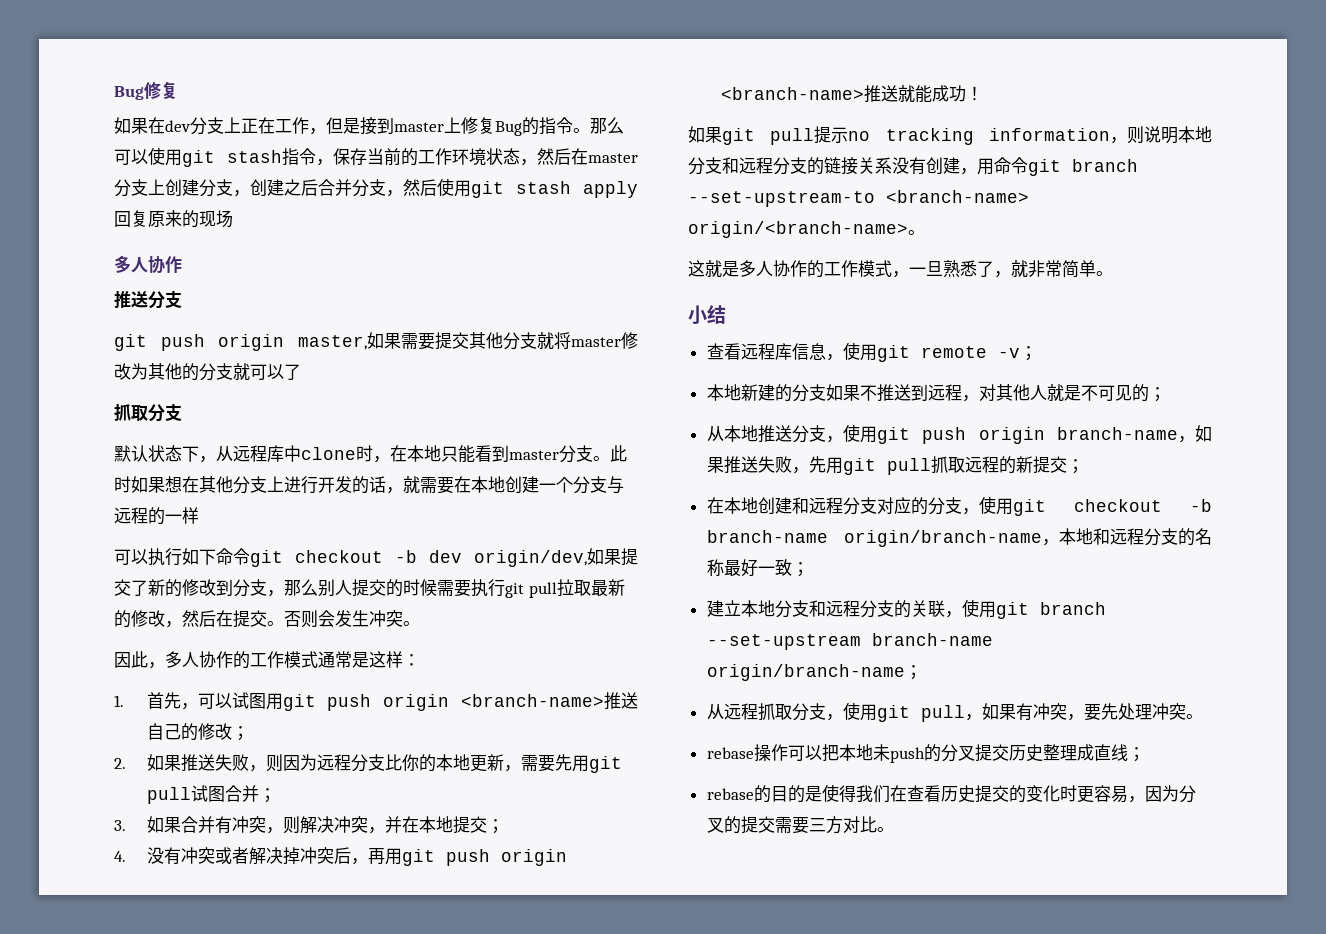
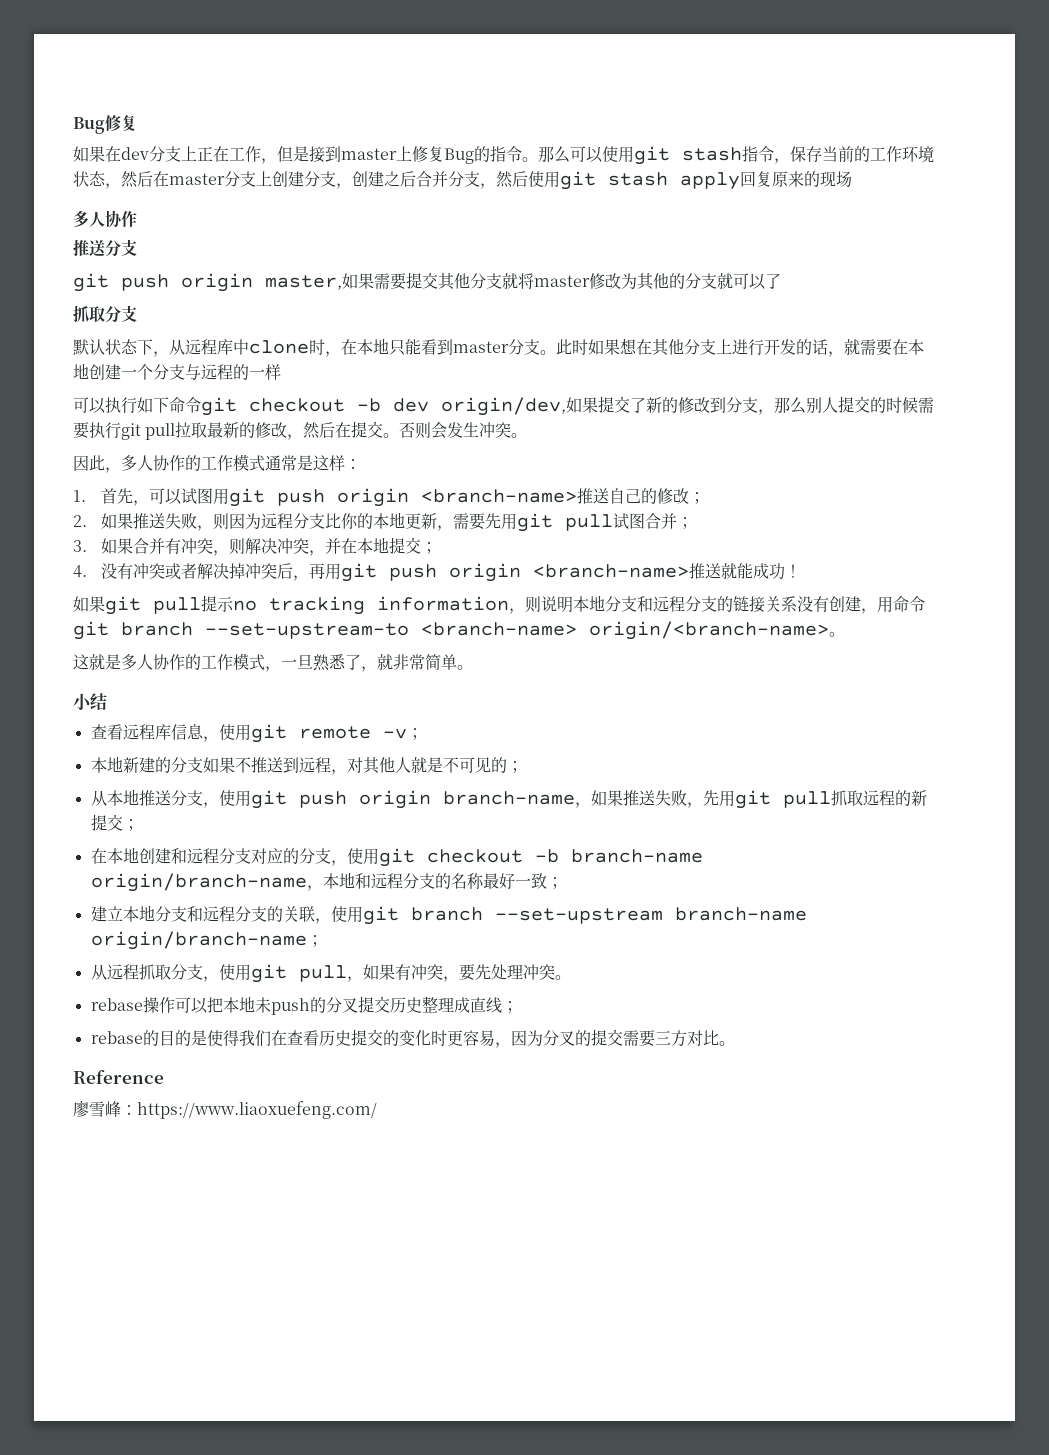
(894, 829) none -> [73,1070,164,1084] [73,1100,377,1119] // Reference // 廖雪峰：https://www.liaoxuefeng.com/

